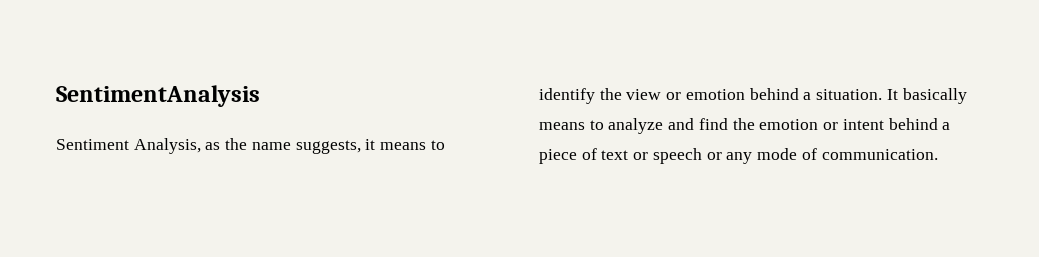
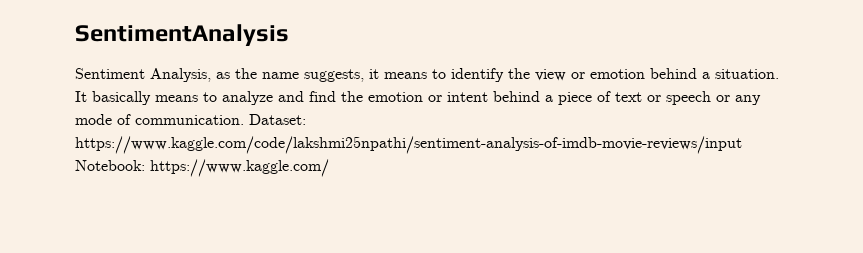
(938, 154) none -> [249,114,306,125] [75,136,742,154] [75,159,329,177] Dataset: https://www.kaggle.com/code/lakshmi25npathi/sentiment-analysis-of-imdb-movie-reviews/input Notebook: https://www.kaggle.com/

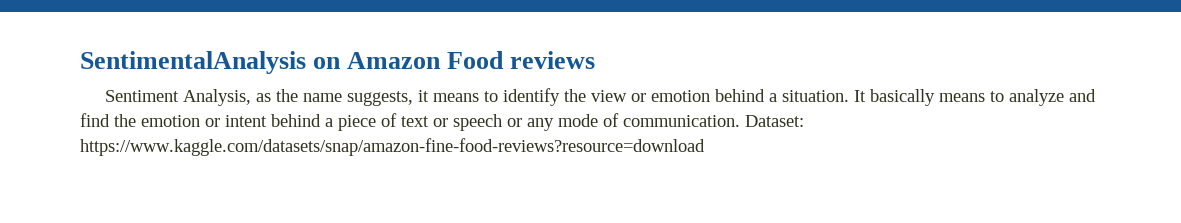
[75,24,289,46] SentimentAnalysis -> [80,51,596,74] SentimentalAnalysis on Amazon Food reviews
[75,136,742,154] [75,159,329,177] https://www.kaggle.com/code/lakshmi25npathi/sentiment-analysis-of-imdb-movie-reviews/input Notebook: https://www.kaggle.com/ -> [80,138,705,156] https://www.kaggle.com/datasets/snap/amazon-fine-food-reviews?resource=download

